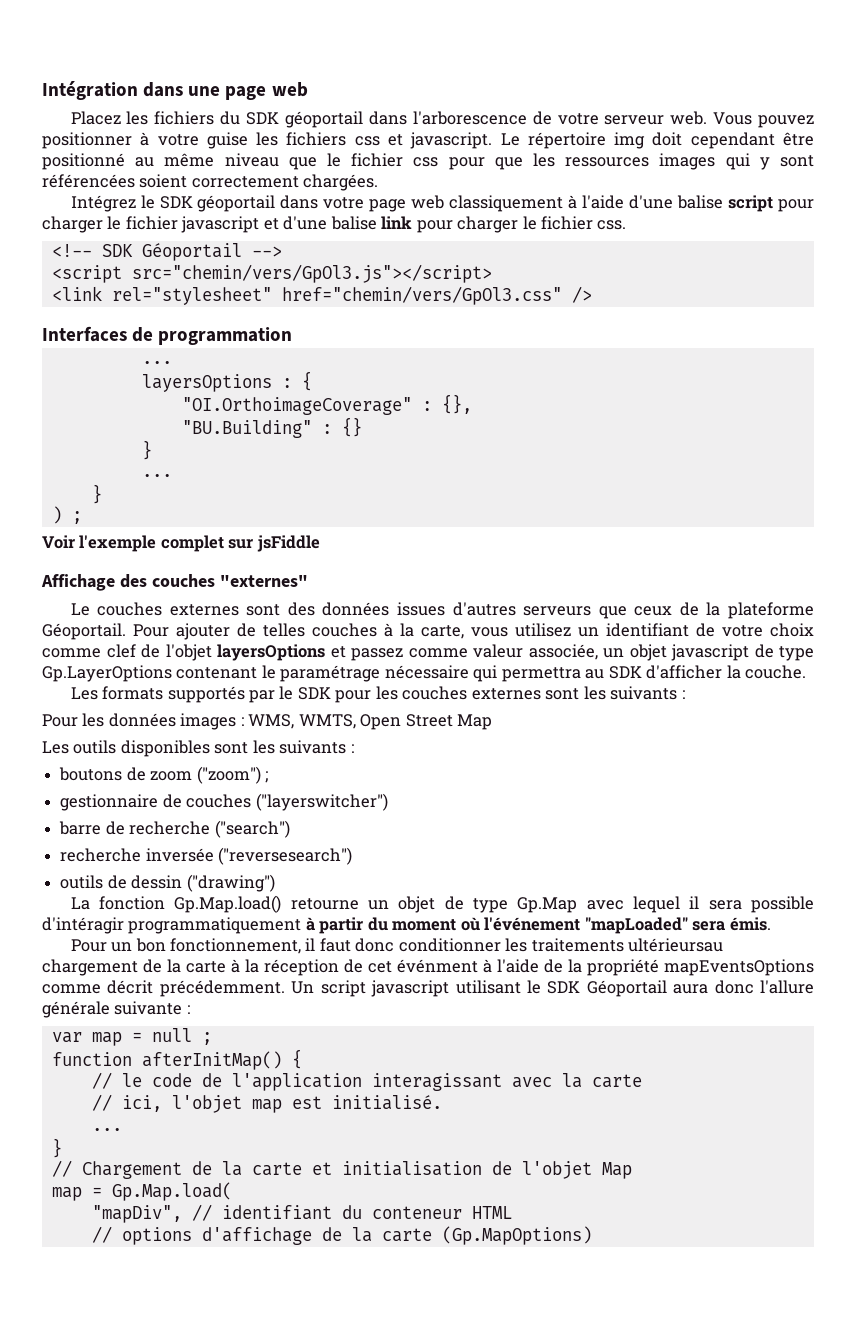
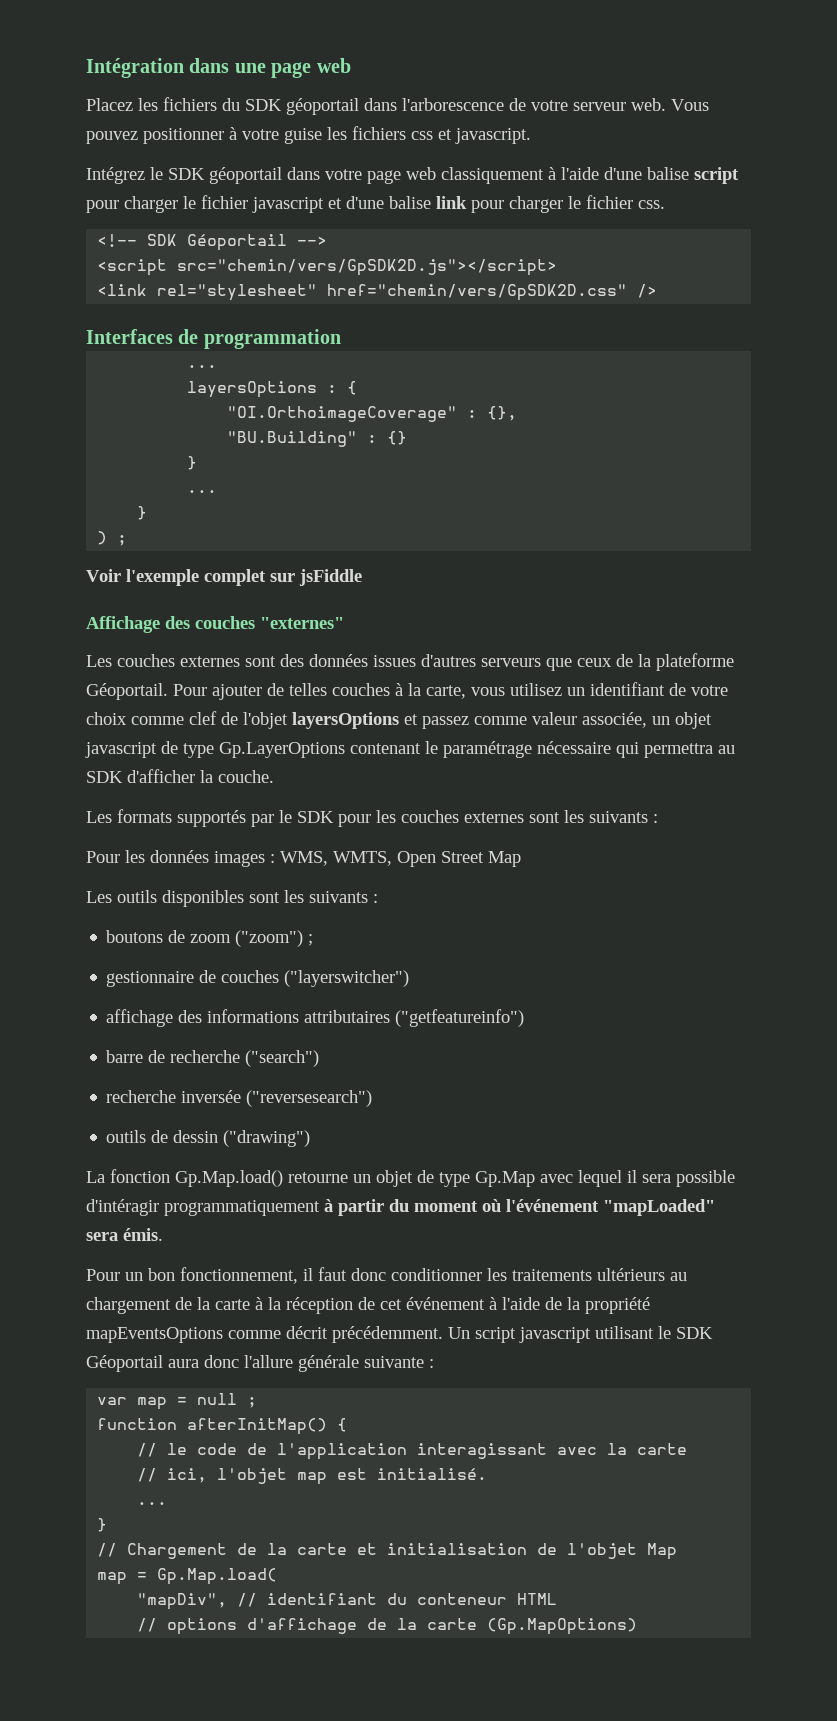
[500,132,815,149] [42,153,815,170] [42,174,379,191] Le répertoire img doit cependant être positionné au même niveau que le fichier css pour que les ressources images qui y sont référencées soient correctement chargées. -> (531, 136) none
[131,264,492,283] src="chemin/vers/GpOl3.js"></script> -> [177,259,558,276] src="chemin/vers/GpSDK2D.js"></script>
[281,286,562,305] href="chemin/vers/GpOl3.css" -> [327,284,628,301] href="chemin/vers/GpSDK2D.css"
[70,603,90,616] Le -> [86,655,112,667] Les
(388, 802) none -> [106,1009,525,1027] // affichage des informations attributaires ("getfeatureinfo")
[628,938,724,952] ultérieursau -> [597,1268,687,1281] ultérieurs au
[397,959,478,973] événment -> [406,1297,485,1310] événement

